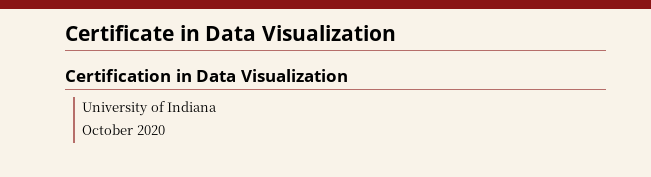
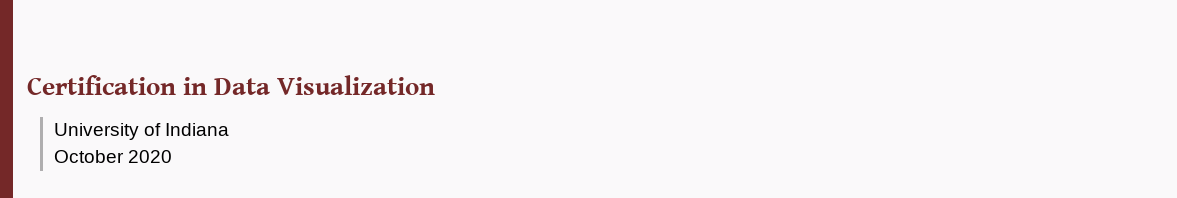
[65,25,397,41] Certificate in Data Visualization // -> (27, 85) none

